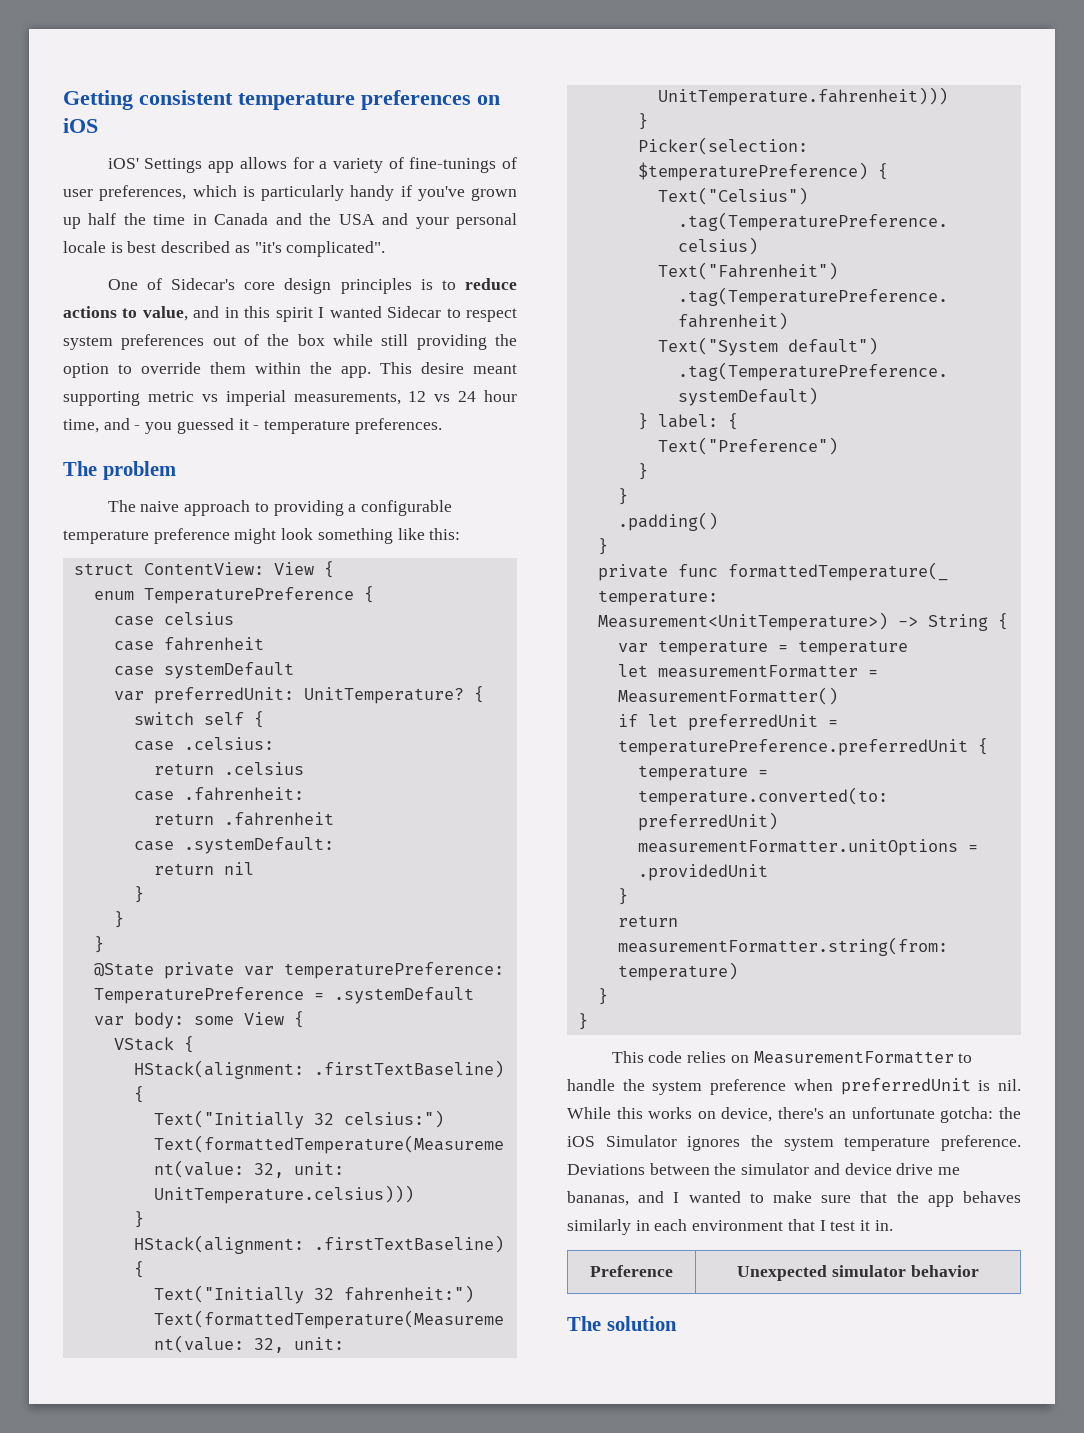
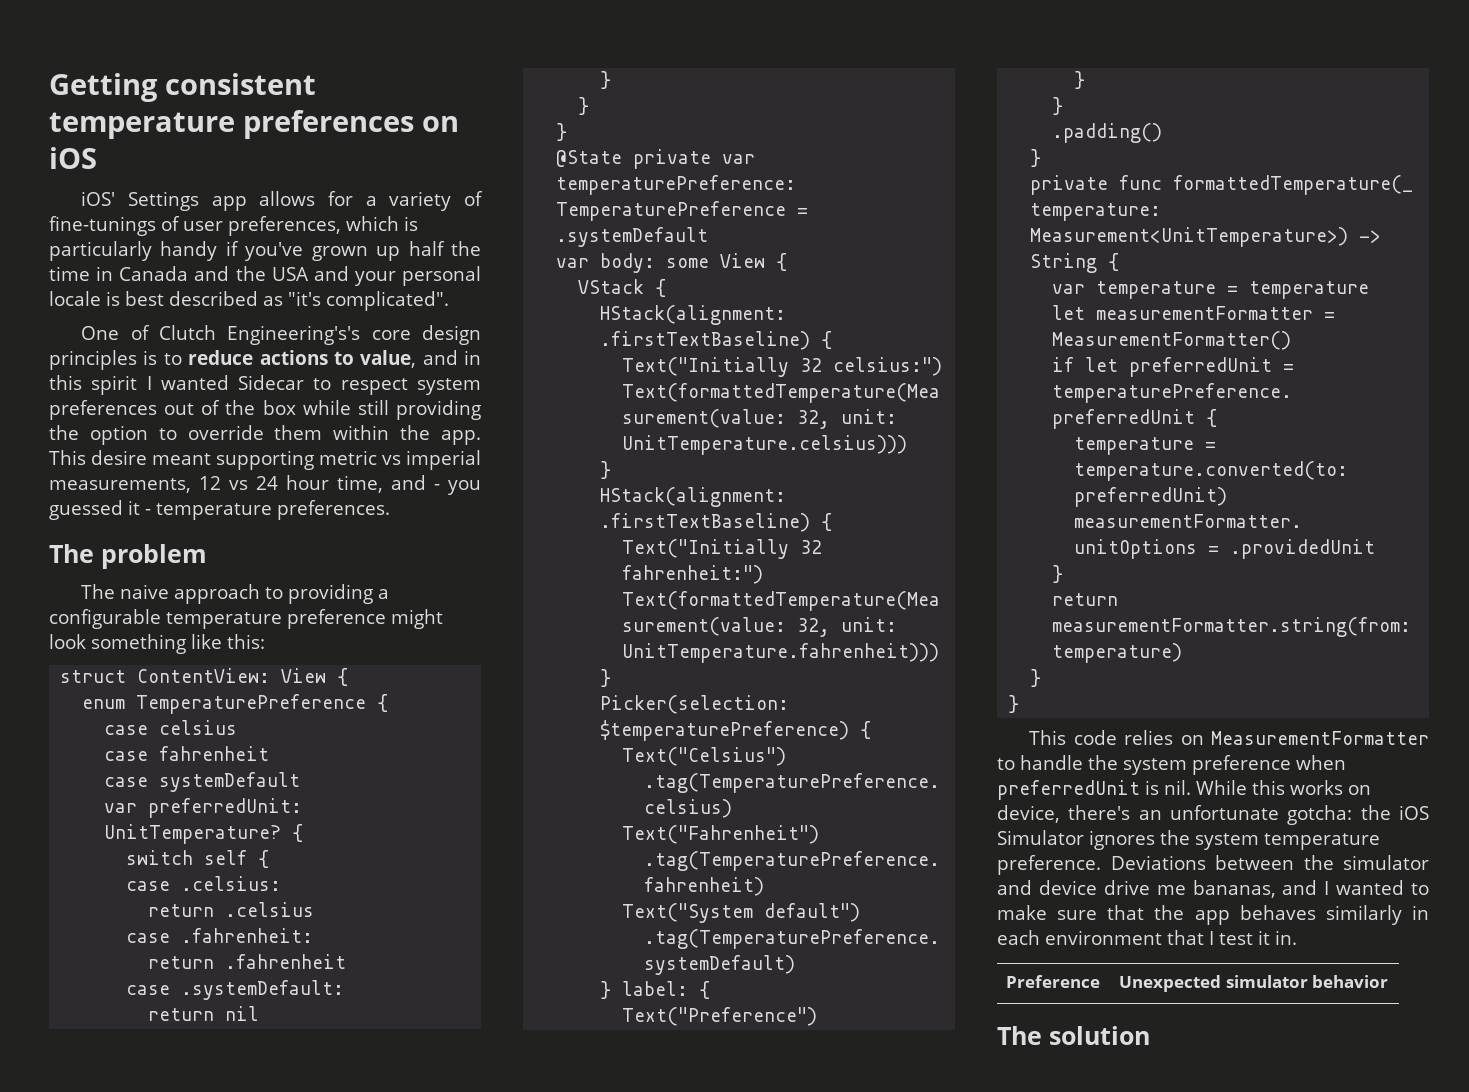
[171,278,236,290] Sidecar's -> [158,325,361,345] Clutch Engineering's's

